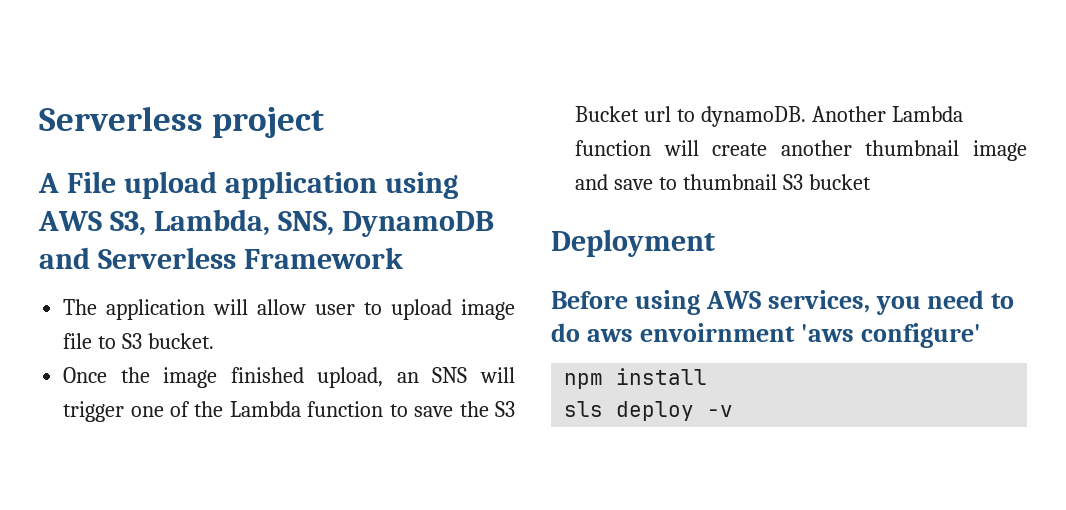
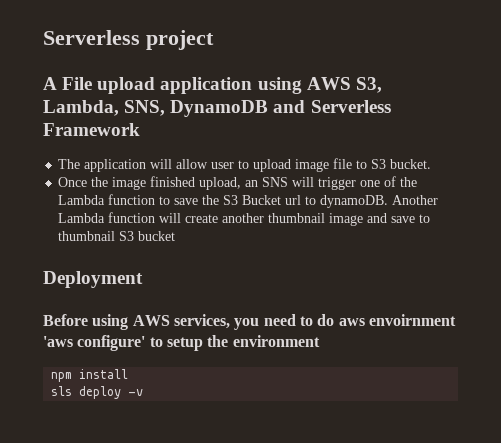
(981, 335) none -> [149,335,320,351] to setup the environment

